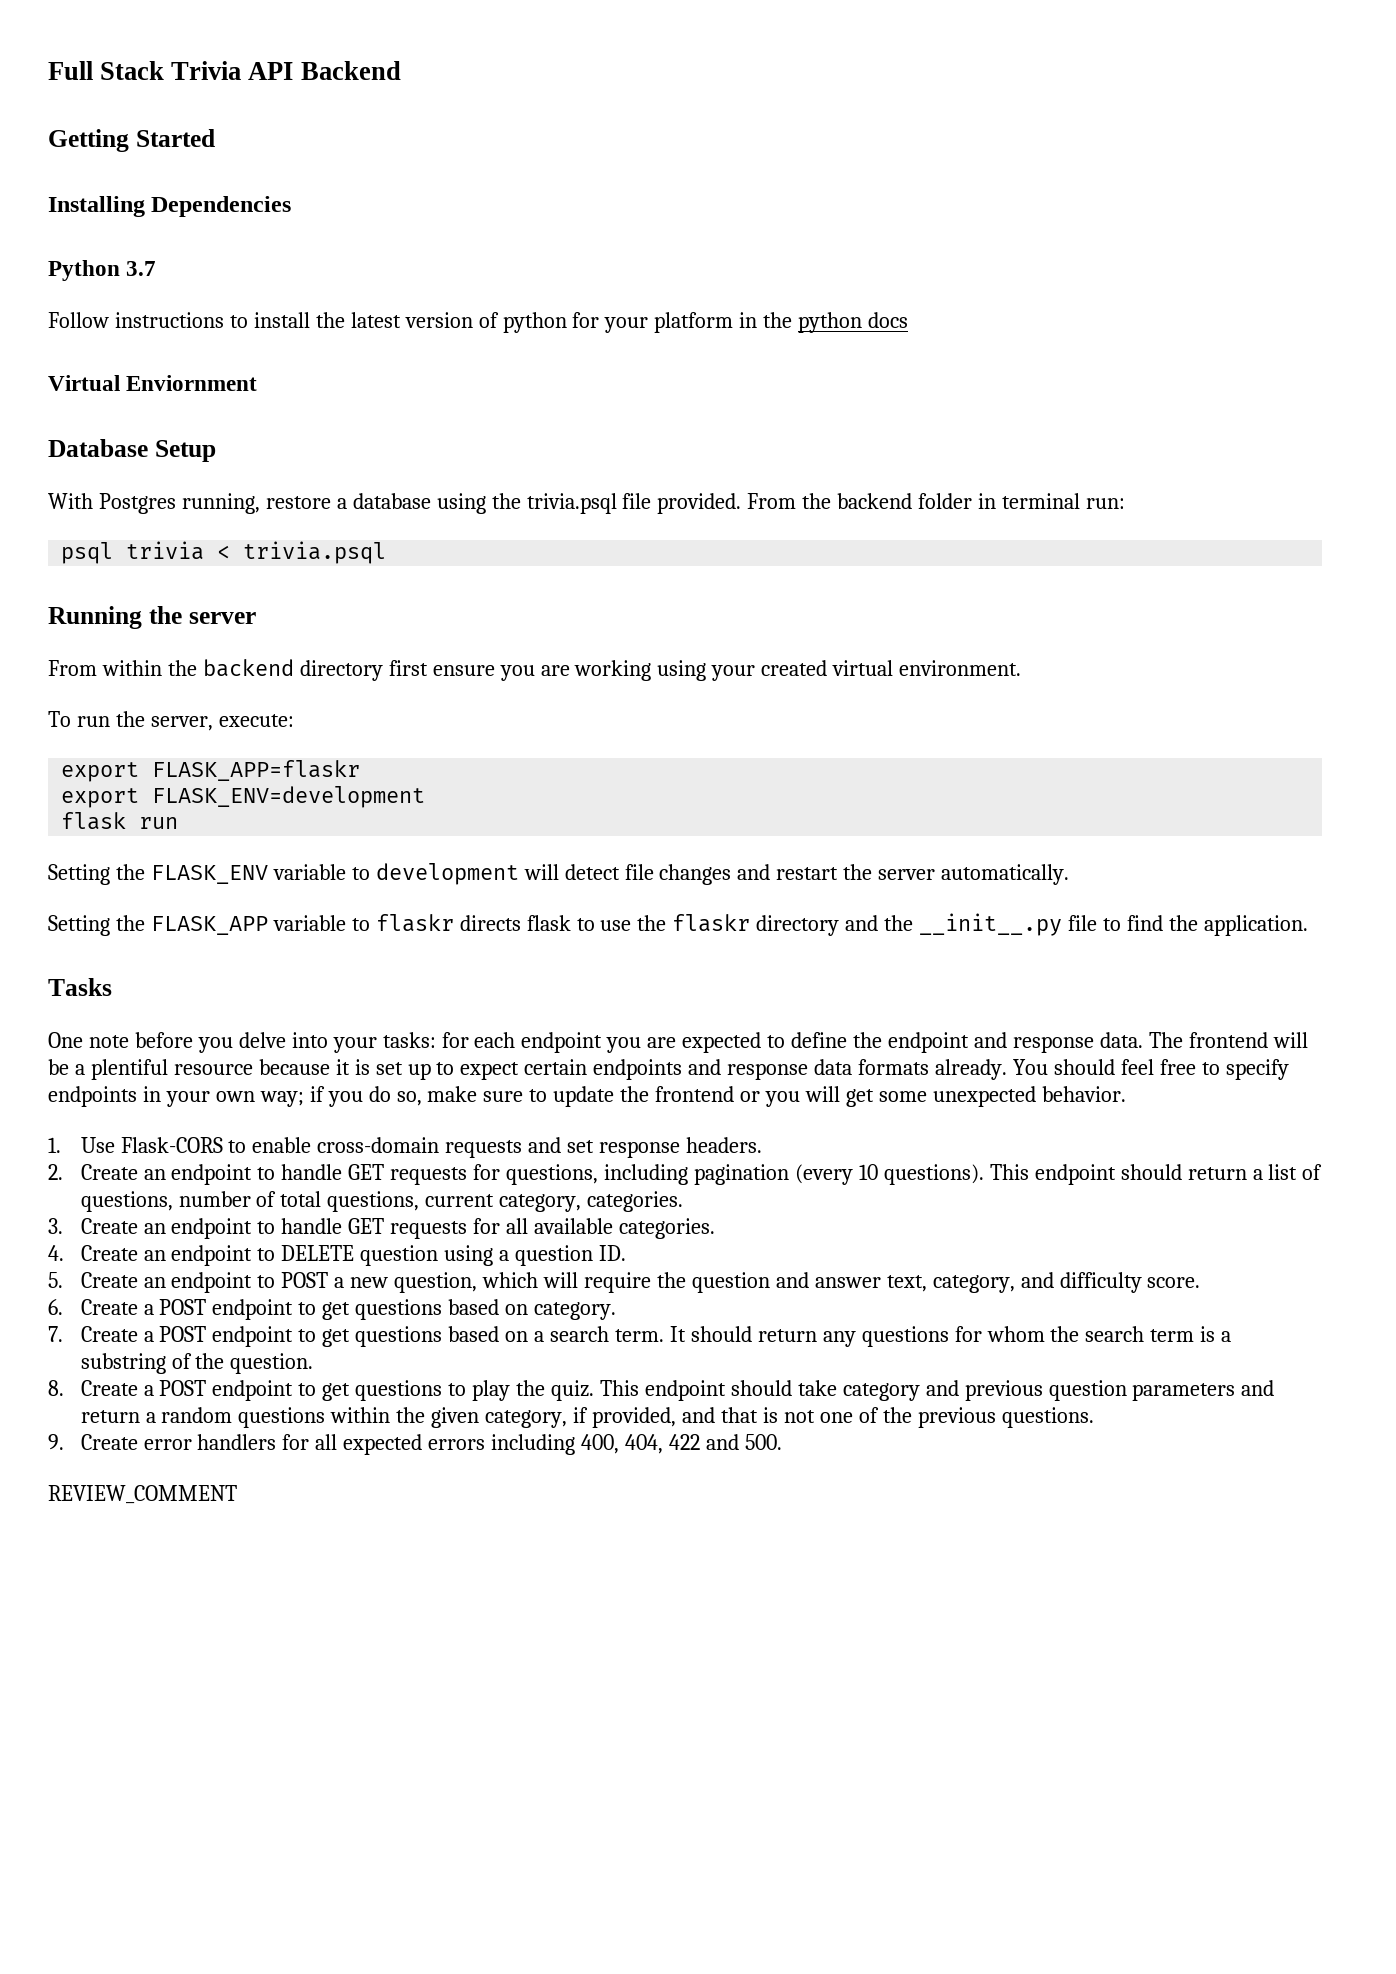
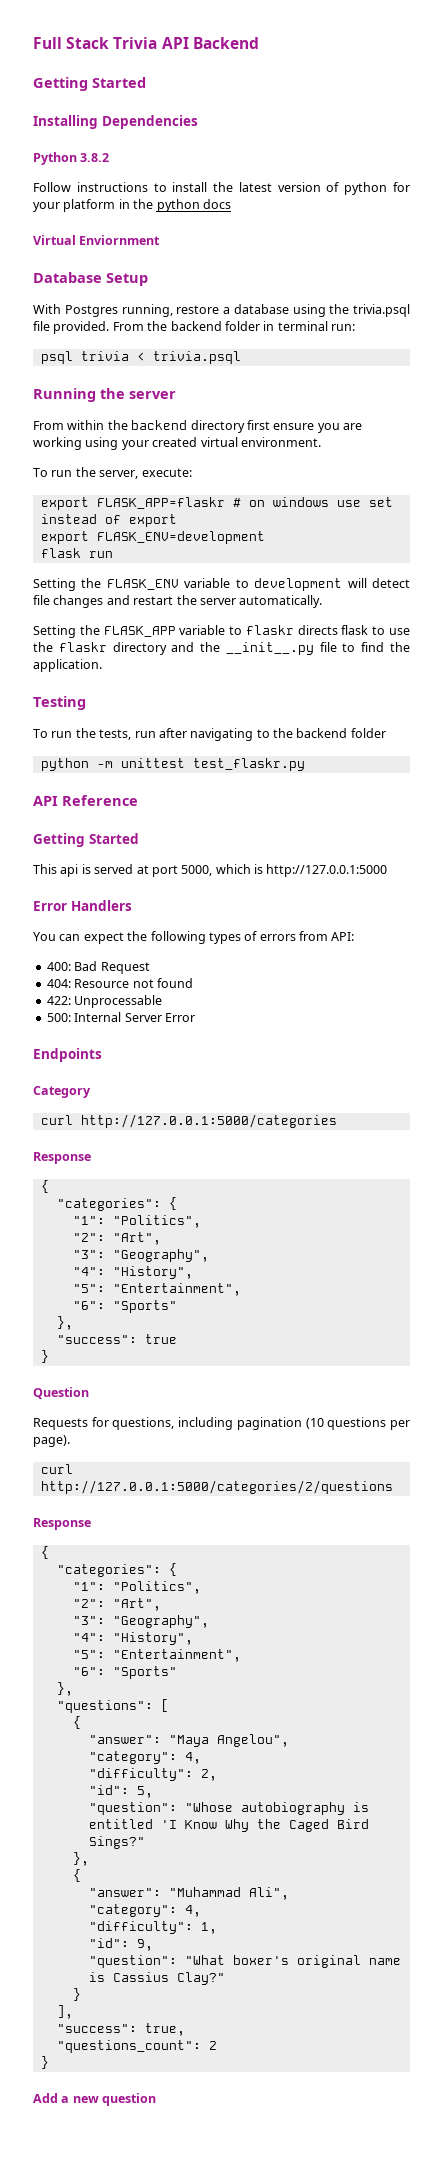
[126,261,157,276] 3.7 -> [80,153,110,162] 3.8.2
(361, 770) none -> [232,497,393,507] [40,514,177,527] # on windows use set instead of export
[48,978,112,996] [48,1032,1308,1053] [48,1059,1289,1080] [48,1086,1126,1107] [48,1137,763,1158] [48,1164,1323,1185] [80,1191,684,1212] [48,1218,715,1239] [48,1245,627,1266] [48,1272,1201,1293] [48,1299,617,1320] [48,1326,1232,1347] [80,1353,314,1374] [48,1380,1275,1401] [80,1407,1094,1428] [48,1434,782,1455] [48,1485,237,1504] Tasks // One note before you delve into your tasks: for each endpoint you are expected to define the endpoint and response data. The frontend will be a plentiful resource because it is set up to expect certain endpoints and response data formats already. You should feel free to specify endpoints in your own way; if you do so, make sure to update the frontend or you will get some unexpected behavior. // 1. Use Flask-CORS to enable cross-domain requests and set response headers. // 2. Create an endpoint to handle GET requests for questions, including pagination (every 10 questions). This endpoint should return a list of questions, number of total questions, current category, categories. // 3. Create an endpoint to handle GET requests for all available categories. // 4. Create an endpoint to DELETE question using a question ID. // 5. Create an endpoint to POST a new question, which will require the question and answer text, category, and difficulty score. // 6. Create a POST endpoint to get questions based on category. // 7. Create a POST endpoint to get questions based on a search term. It should return any questions for whom the search term is a substring of the question. // 8. Create a POST endpoint to get questions to play the quiz. This endpoint should take category and previous question parameters and return a random questions within the given category, if provided, and that is not one of the previous questions. // 9. Create error handlers for all expected errors including 400, 404, 422 and 500. // REVIEW_COMMENT -> [33,696,86,710] [33,728,386,741] [40,758,305,771] [33,795,138,806] [33,833,139,847] [33,864,388,877] [33,900,132,911] [33,931,355,944] [46,961,150,974] [46,978,193,988] [46,995,163,1008] [46,1012,195,1022] [33,1048,102,1062] [33,1086,91,1098] [40,1114,337,1128] [33,1152,91,1164] [40,1180,49,1193] [56,1197,177,1211] [72,1215,201,1228] [72,1232,161,1245] [72,1249,209,1262] [72,1266,193,1279] [72,1283,241,1296] [72,1300,177,1313] [56,1316,73,1330] [56,1334,177,1344] [40,1350,49,1363] [33,1387,89,1399] [33,1417,411,1430] [33,1435,70,1447] [40,1464,73,1474] [40,1480,393,1494] [33,1518,91,1530] [40,1546,49,1559] [56,1563,177,1577] [72,1581,201,1594] [72,1598,161,1611] [72,1615,209,1628] [72,1632,193,1645] [72,1649,241,1662] [72,1666,177,1679] [56,1682,73,1696] [56,1699,169,1713] [72,1716,81,1729] [88,1734,289,1747] [88,1751,201,1764] [88,1768,217,1781] [88,1785,153,1798] [88,1802,369,1815] [88,1819,369,1832] [88,1836,145,1849] [72,1852,89,1866] [72,1869,81,1882] [88,1887,289,1900] [88,1904,201,1917] [88,1921,217,1934] [88,1938,153,1951] [88,1955,401,1968] [88,1972,225,1985] [72,1988,81,2001] [56,2005,73,2019] [56,2023,185,2036] [56,2040,217,2053] [40,2056,49,2069] [33,2093,157,2106] Testing // To run the tests, run after navigating to the backend folder // python -m unittest test_flaskr.py // API Reference // Getting Started // This api is served at port 5000, which is http://127.0.0.1:5000 // Error Handlers // You can expect the following types of errors from API: // 400: Bad Request // 404: Resource not found // 422: Unprocessable // 500: Internal Server Error // Endpoints // Category // curl http://127.0.0.1:5000/categories // Response // { // "categories": { // "1": "Politics", // "2": "Art", // "3": "Geography", // "4": "History", // "5": "Entertainment", // "6": "Sports" // }, // "success": true // } // Question // Requests for questions, including pagination (10 questions per page). // curl http://127.0.0.1:5000/categories/2/questions // Response // { // "categories": { // "1": "Politics", // "2": "Art", // "3": "Geography", // "4": "History", // "5": "Entertainment", // "6": "Sports" // }, // "questions": [ // { // "answer": "Maya Angelou", // "category": 4, // "difficulty": 2, // "id": 5, // "question": "Whose autobiography is entitled 'I Know Why the Caged Bird Sings?" // }, // { // "answer": "Muhammad Ali", // "category": 4, // "difficulty": 1, // "id": 9, // "question": "What boxer's original name is Cassius Clay?" // } // ], // "success": true, // "questions_count": 2 // } // Add a new question

